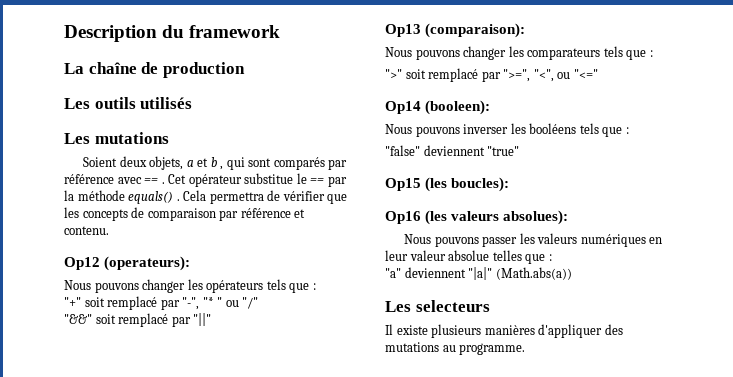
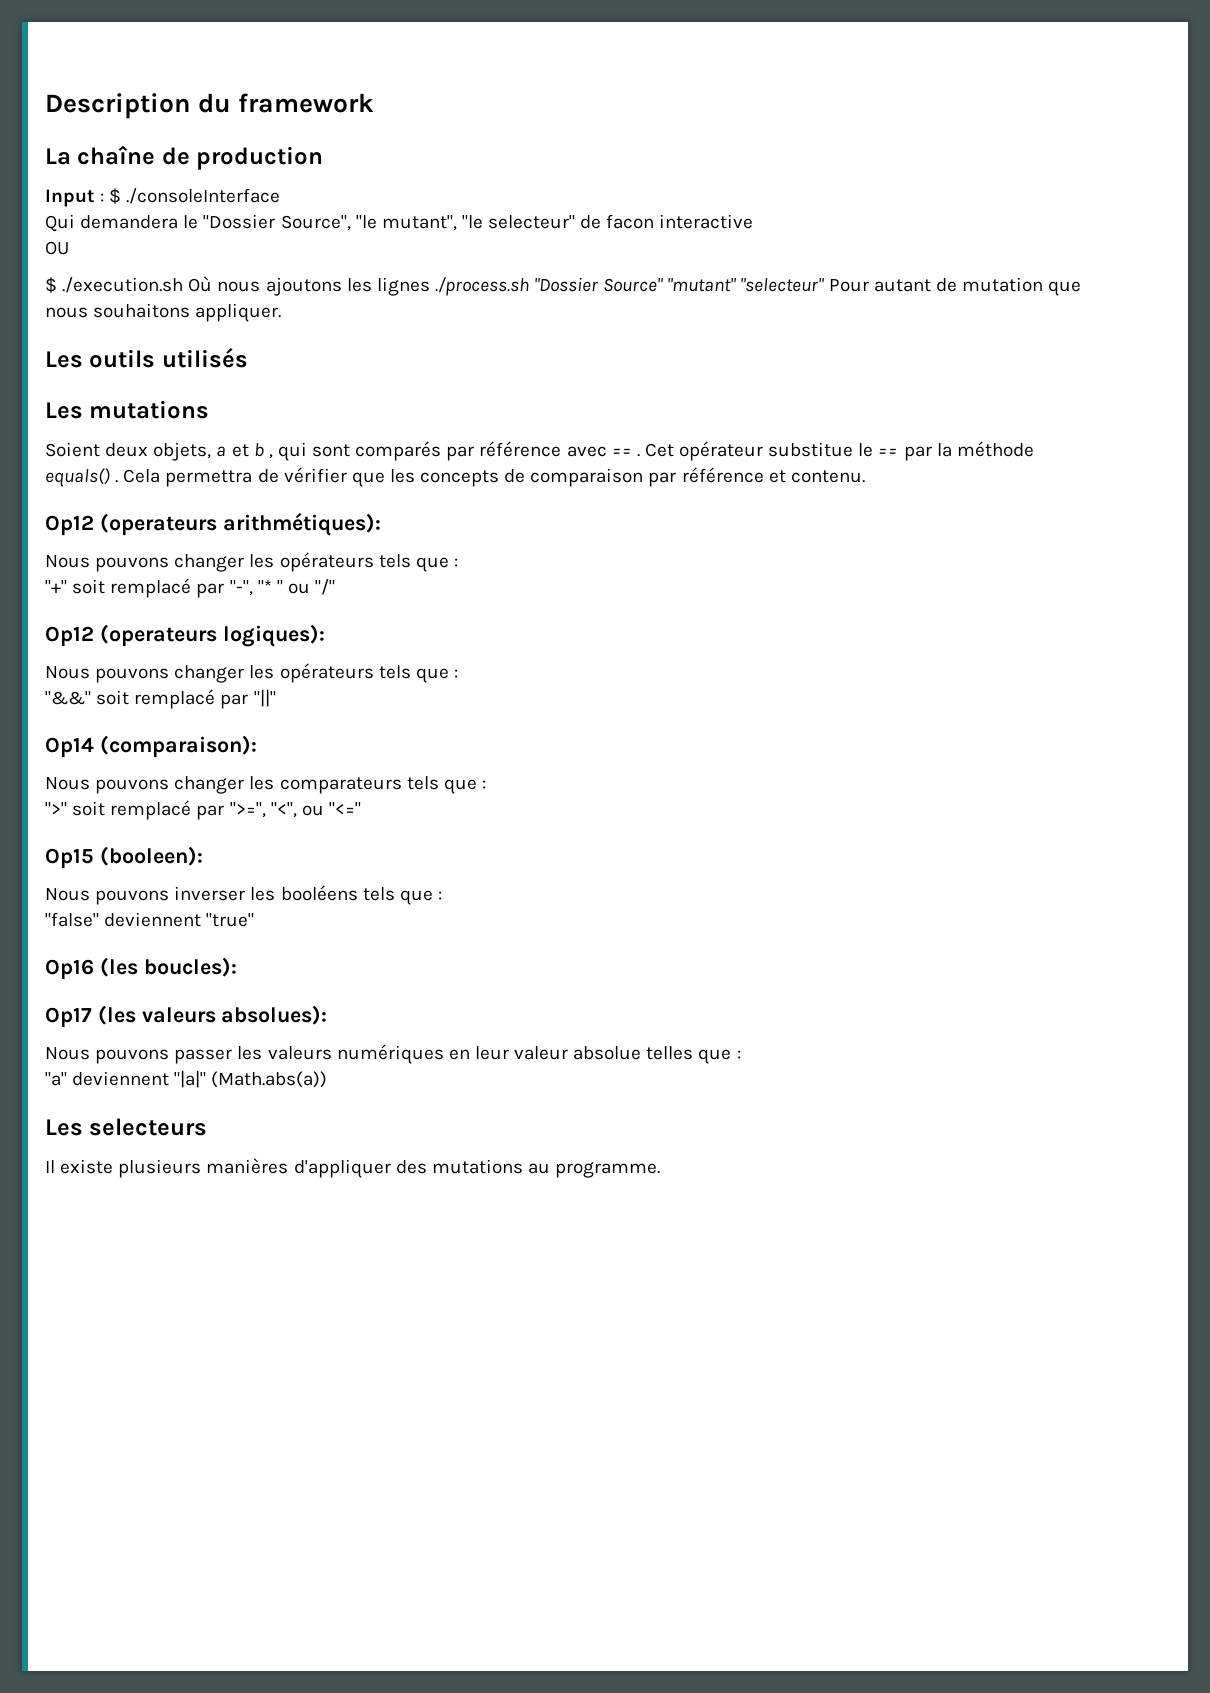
(245, 70) none -> [45,188,281,207] [45,214,754,232] [45,241,69,255] [45,276,1082,296] [45,303,282,322] // Input : $ ./consoleInterface // Qui demandera le "Dossier Source", "le mutant", "le selecteur" de facon interactive // OU // $ ./execution.sh Où nous ajoutons les lignes ./process.sh "Dossier Source" "mutant" "selecteur" Pour autant de mutation que nous souhaitons appliquer.
[104,256,191,271] (operateurs): -> [99,513,381,536] (operateurs arithmétiques):
(259, 303) none -> [45,624,325,647] [45,663,458,683] // Op12 (operateurs logiques): // Nous pouvons changer les opérateurs tels que :
[385,24,421,37] Op13 -> [45,737,94,758] Op14
[385,101,421,114] Op14 -> [45,848,94,869] Op15
[385,178,421,191] Op15 -> [45,959,94,980] Op16
[385,211,421,224] Op16 -> [45,1007,92,1028] Op17

